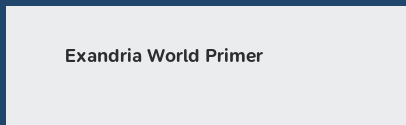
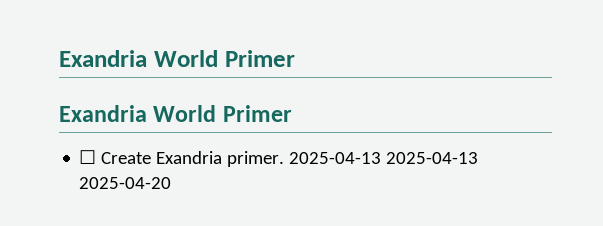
[65,48,264,63] Exandria World Primer -> [59,50,295,67] [59,105,292,122] [79,150,479,167] [79,177,172,189] Exandria World Primer // Exandria World Primer // ☐ Create Exandria primer. 2025-04-13 2025-04-13 2025-04-20

